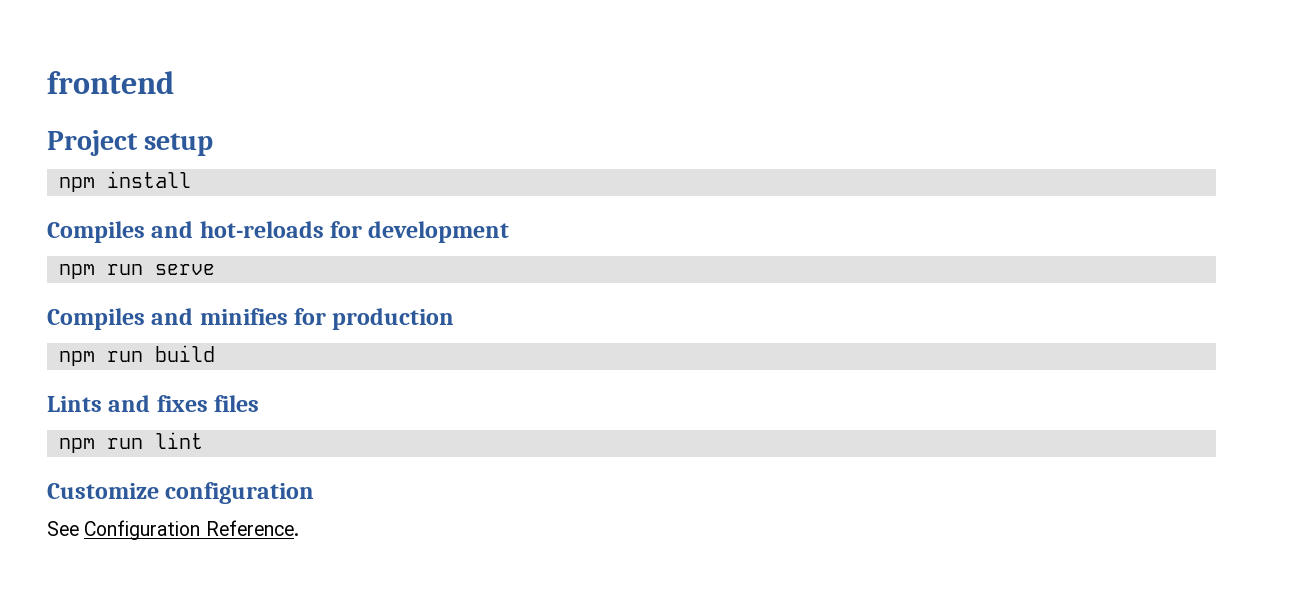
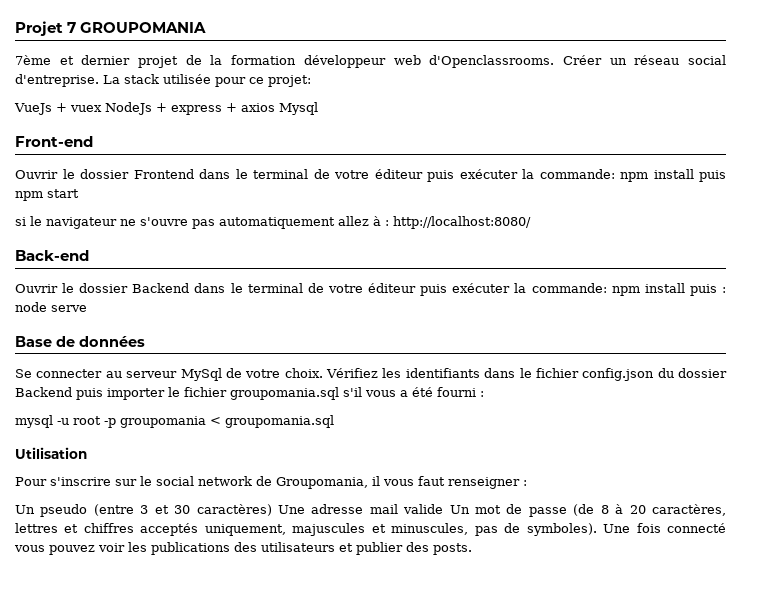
[47,71,174,94] [47,130,214,156] [58,171,191,192] [47,221,510,243] [58,264,215,279] [47,308,455,330] [58,345,215,366] [47,395,260,412] [58,432,203,453] [47,482,315,504] [47,520,299,540] frontend // Project setup // npm install // Compiles and hot-reloads for development // npm run serve // Compiles and minifies for production // npm run build // Lints and fixes files // npm run lint // Customize configuration // See Configuration Reference. -> [15,21,207,36] [15,55,727,68] [15,74,311,87] [14,102,318,115] [15,136,93,147] [15,169,726,182] [15,189,79,201] [15,216,531,229] [15,250,89,261] [15,283,727,296] [15,302,87,312] [15,336,145,347] [15,368,727,381] [15,387,484,400] [15,415,334,428] [15,447,87,459] [15,476,527,489] [15,504,727,517] [15,523,726,536] [14,542,472,555] Projet 7 GROUPOMANIA // 7ème et dernier projet de la formation développeur web d'Openclassrooms. Créer un réseau social d'entreprise. La stack utilisée pour ce projet: // VueJs + vuex NodeJs + express + axios Mysql // Front-end // Ouvrir le dossier Frontend dans le terminal de votre éditeur puis exécuter la commande: npm install puis npm start // si le navigateur ne s'ouvre pas automatiquement allez à : http://localhost:8080/ // Back-end // Ouvrir le dossier Backend dans le terminal de votre éditeur puis exécuter la commande: npm install puis : node serve // Base de données // Se connecter au serveur MySql de votre choix. Vérifiez les identifiants dans le fichier config.json du dossier Backend puis importer le fichier groupomania.sql s'il vous a été fourni : // mysql -u root -p groupomania < groupomania.sql // Utilisation // Pour s'inscrire sur le social network de Groupomania, il vous faut renseigner : // Un pseudo (entre 3 et 30 caractères) Une adresse mail valide Un mot de passe (de 8 à 20 caractères, lettres et chiffres acceptés uniquement, majuscules et minuscules, pas de symboles). Une fois connecté vous pouvez voir les publications des utilisateurs et publier des posts.

